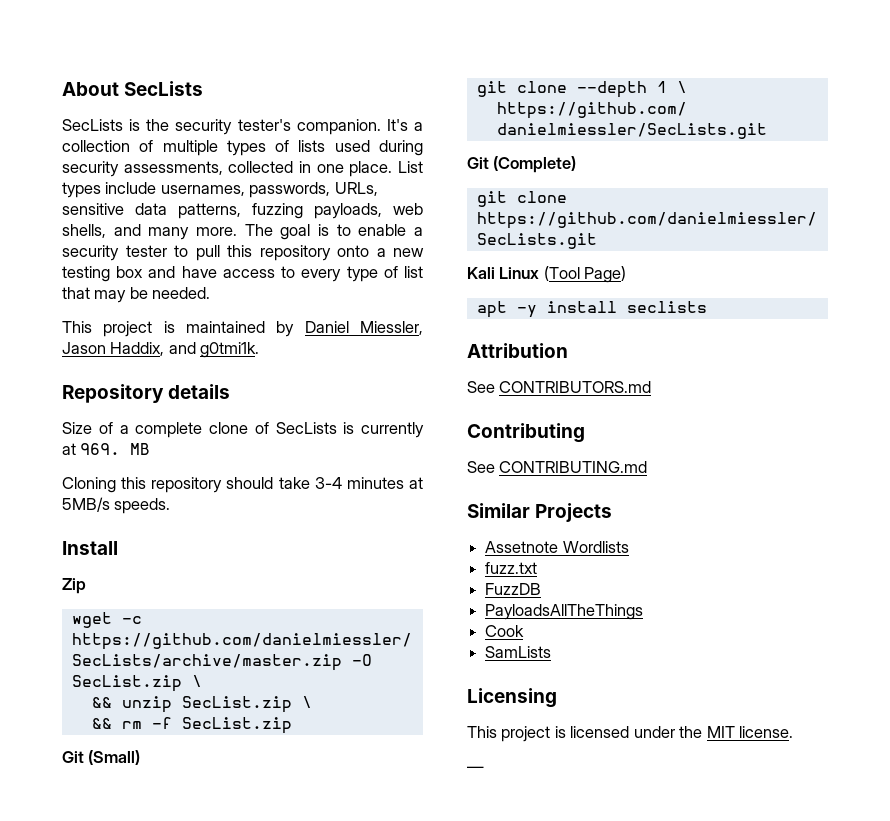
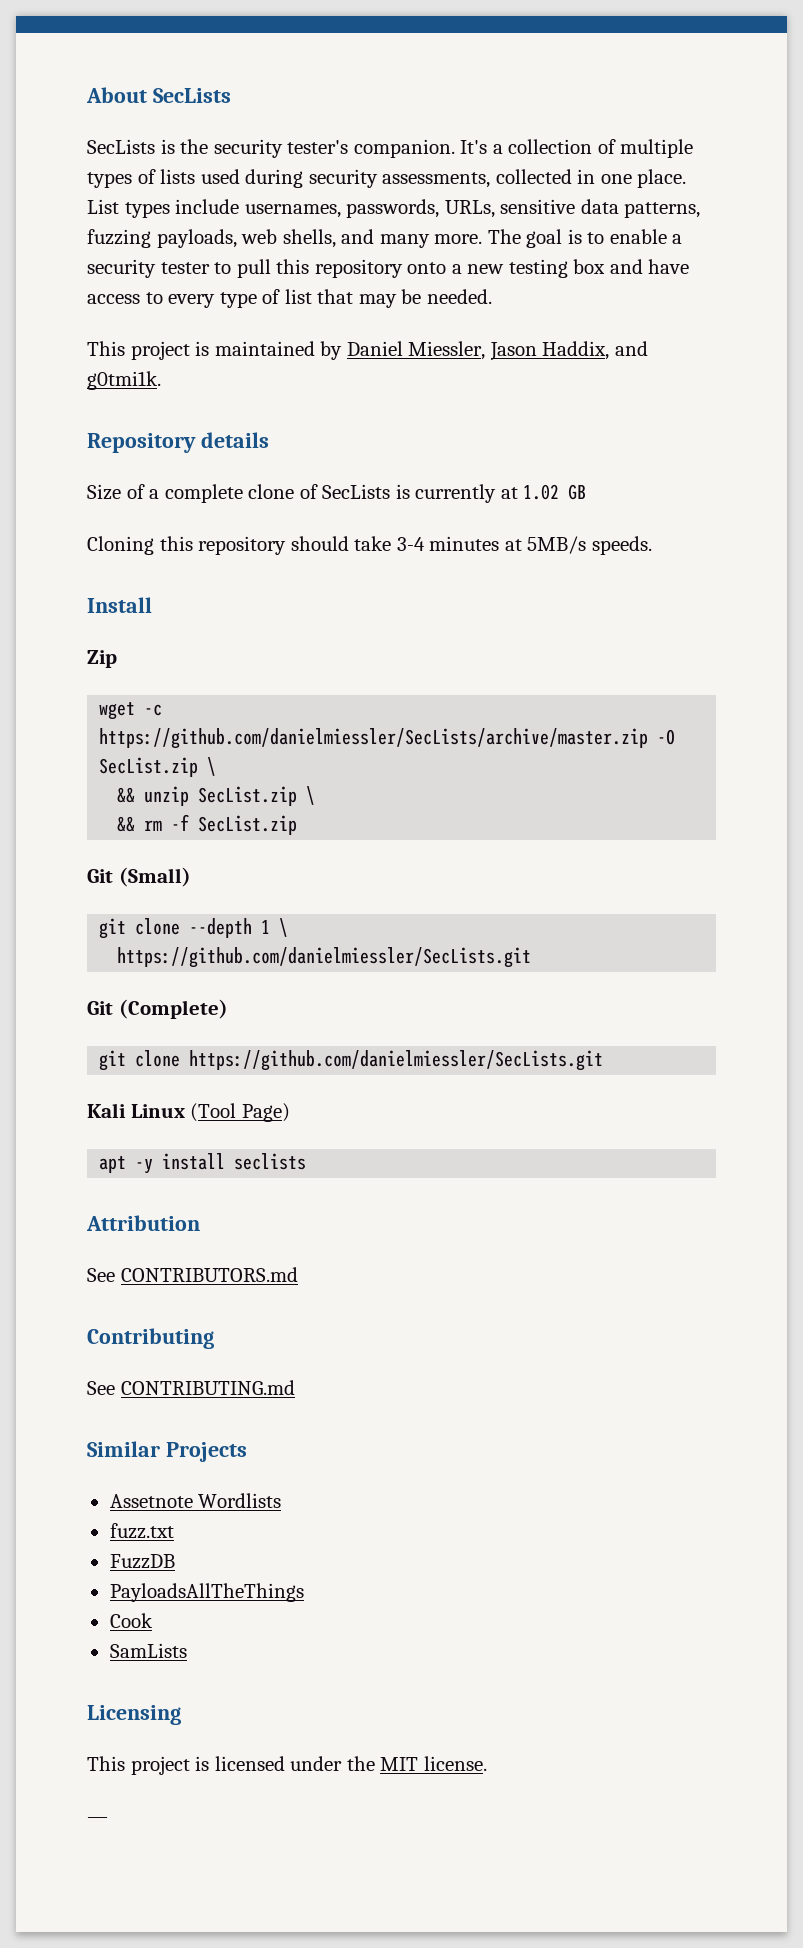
[80,443,151,455] 969. MB -> [523,484,587,500] 1.02 GB

